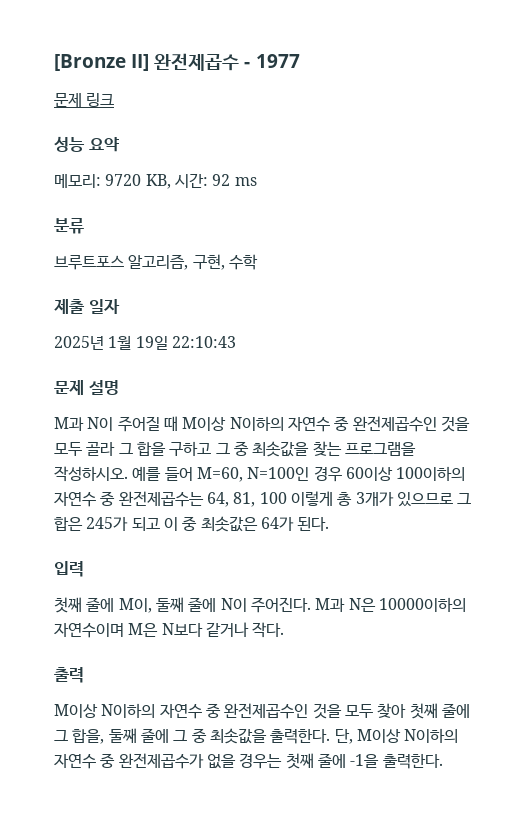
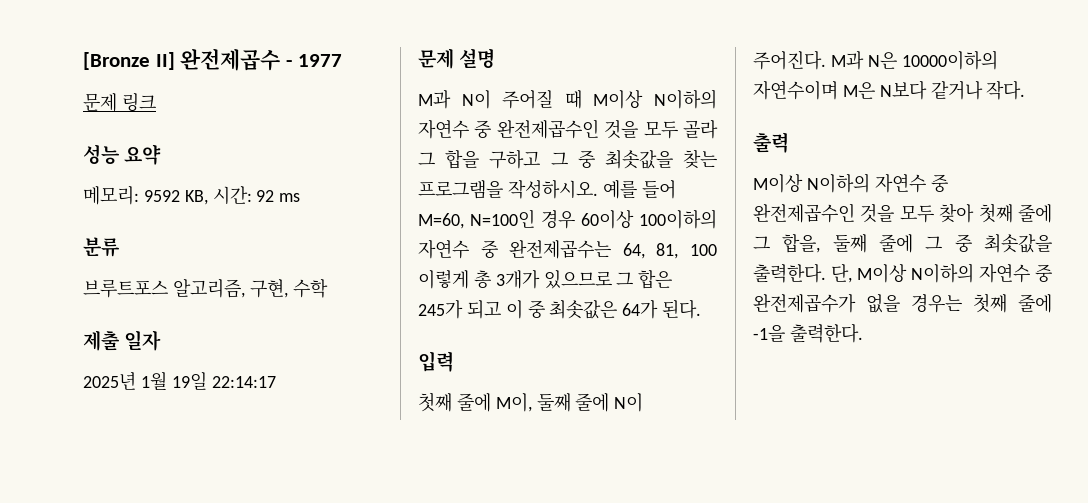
[105,174,142,186] 9720 -> [143,190,180,202] 9592
[171,336,236,348] 22:10:43 -> [211,376,276,388] 22:14:17

